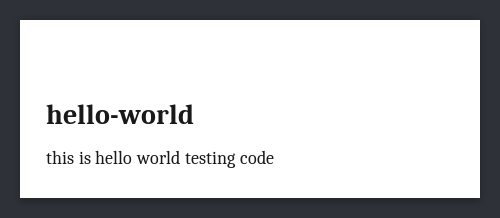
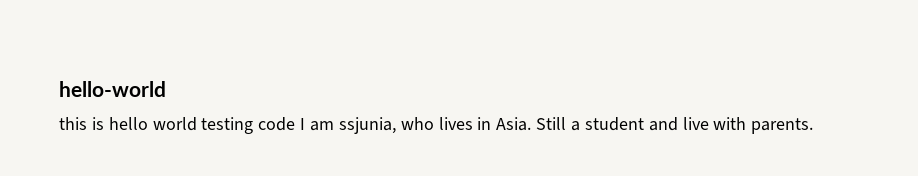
(274, 157) none -> [300,117,814,134] I am ssjunia, who lives in Asia. Still a student and live with parents.

